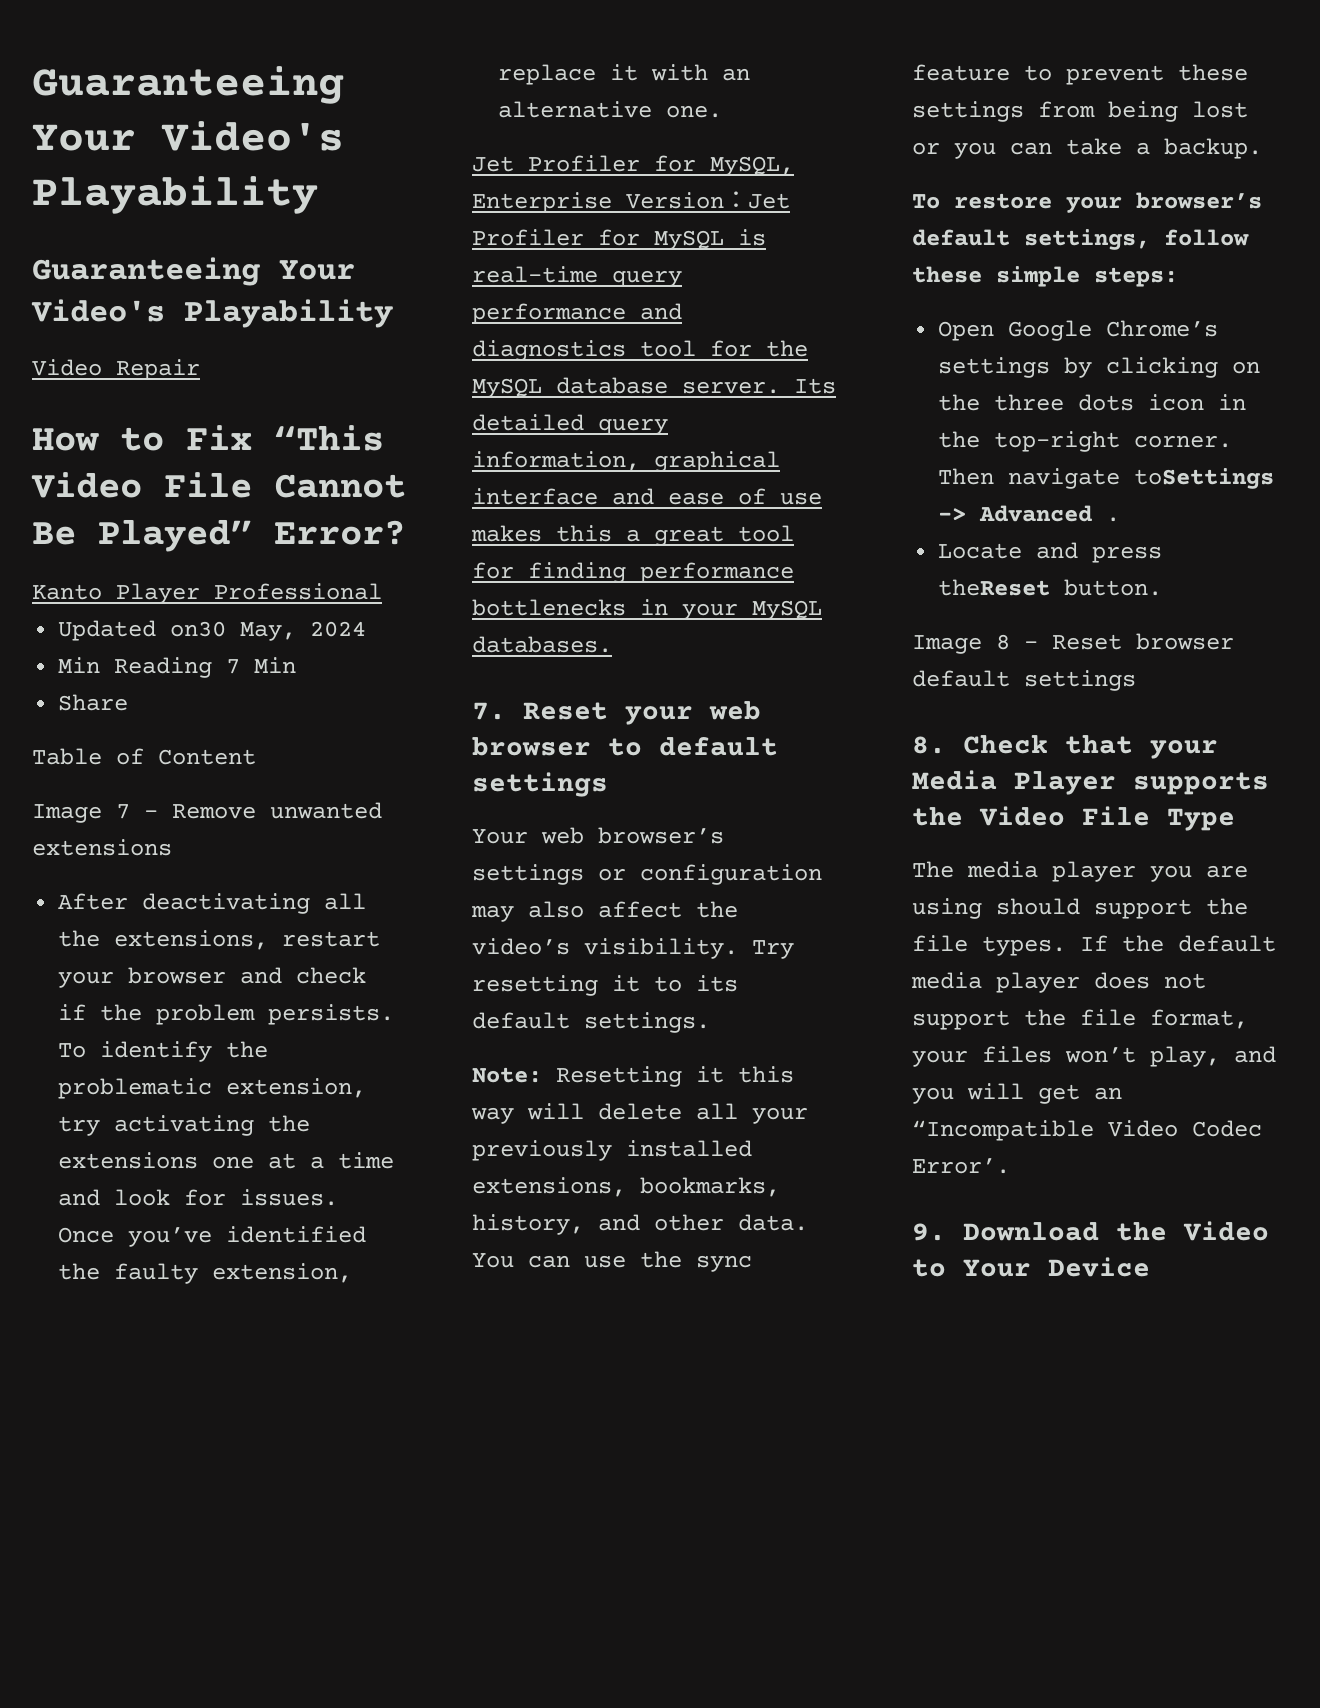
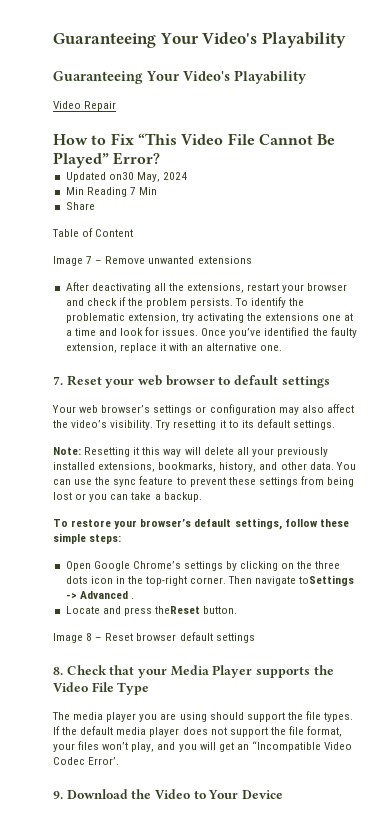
[32,583,382,604] // Kanto Player Professional -> (161, 158) none
[472,155,794,176] [472,191,790,213] [472,229,766,250] [472,266,682,287] [472,303,682,324] [472,340,808,361] [472,377,836,398] [472,414,668,435] [472,451,780,472] [472,488,822,505] [471,525,794,546] [472,562,794,583] [472,599,822,620] [472,636,612,653] // Jet Profiler for MySQL, Enterprise Version：Jet Profiler for MySQL is real-time query performance and diagnostics tool for the MySQL database server. Its detailed query information, graphical interface and ease of use makes this a great tool for finding performance bottlenecks in your MySQL databases. -> (283, 348) none

